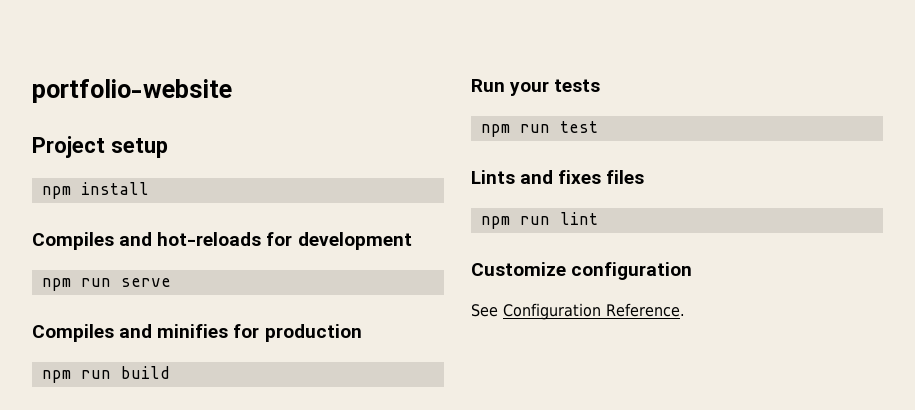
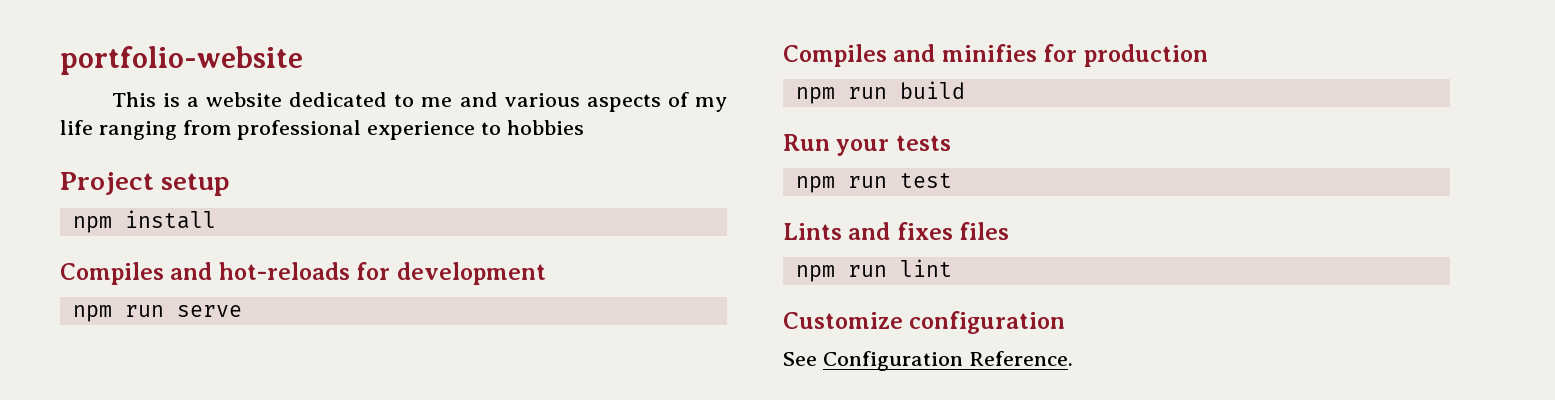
(232, 91) none -> [111,92,728,112] [60,120,584,140] // This is a website dedicated to me and various aspects of my life ranging from professional experience to hobbies

